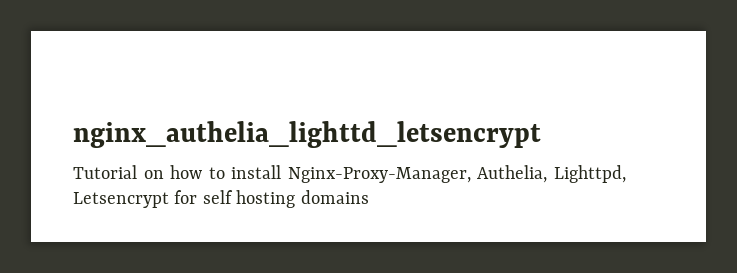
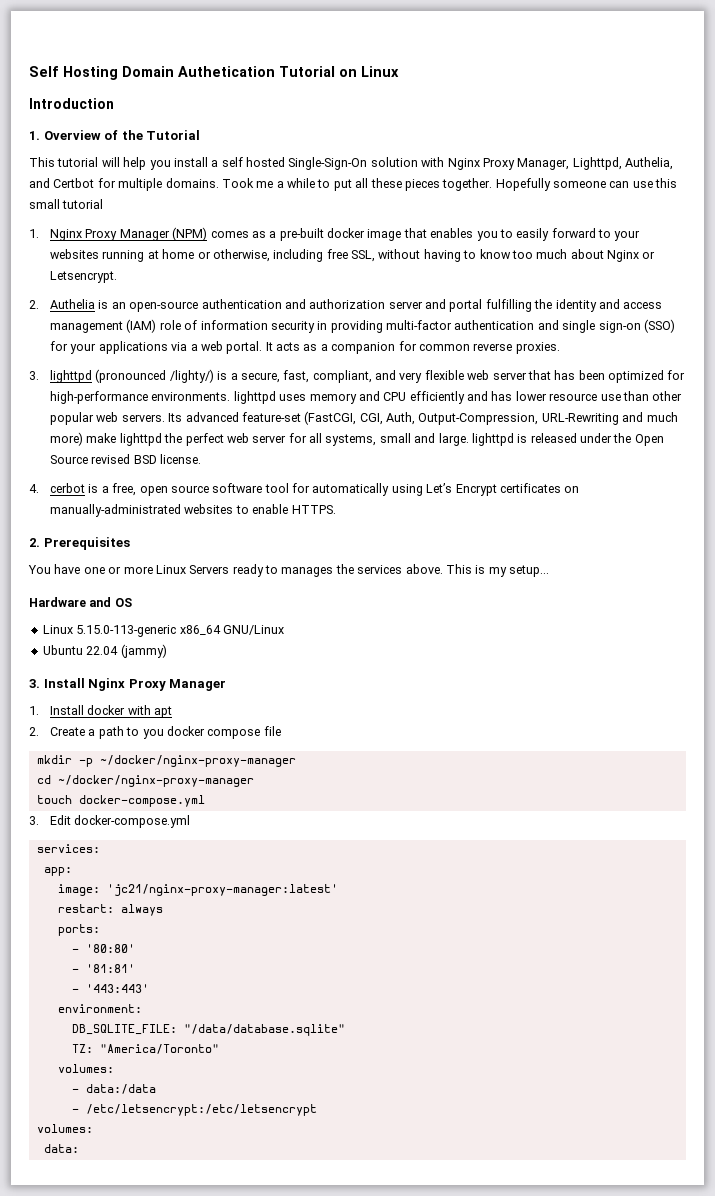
[73,121,541,148] [73,165,626,183] [73,190,369,208] nginx_authelia_lighttd_letsencrypt // Tutorial on how to install Nginx-Proxy-Manager, Authelia, Lighttpd, Letsencrypt for self hosting domains -> [29,66,399,80] [29,98,114,109] [29,130,201,140] [29,157,673,170] [29,178,678,191] [29,199,104,209] [29,227,641,241] [50,249,656,262] [50,271,118,283] [29,299,663,312] [50,319,675,333] [50,341,560,354] [29,369,686,383] [50,391,683,404] [50,411,678,425] [50,432,664,446] [50,454,202,464] [29,483,580,496] [50,504,336,517] [29,537,130,550] [28,564,549,577] [29,597,132,607] [42,625,284,637] [42,644,167,658] [29,678,227,691] [29,705,173,718] [29,726,281,739] [36,755,296,767] [36,775,254,787] [36,795,205,807] [29,815,191,828] [36,844,100,853] [43,867,72,876] [57,884,338,896] [57,904,163,916] [57,924,100,936] [71,944,135,953] [71,964,135,973] [71,984,149,993] [57,1004,142,1013] [71,1024,345,1036] [71,1044,219,1054] [57,1064,114,1073] [71,1084,156,1094] [71,1104,317,1116] [36,1124,93,1133] [43,1144,79,1153] Self Hosting Domain Authetication Tutorial on Linux // Introduction // 1. Overview of the Tutorial // This tutorial will help you install a self hosted Single-Sign-On solution with Nginx Proxy Manager, Lighttpd, Authelia, and Certbot for multiple domains. Took me a while to put all these pieces together. Hopefully someone can use this small tutorial // 1. Nginx Proxy Manager (NPM) comes as a pre-built docker image that enables you to easily forward to your websites running at home or otherwise, including free SSL, without having to know too much about Nginx or Letsencrypt. // 2. Authelia is an open-source authentication and authorization server and portal fulfilling the identity and access management (IAM) role of information security in providing multi-factor authentication and single sign-on (SSO) for your applications via a web portal. It acts as a companion for common reverse proxies. // 3. lighttpd (pronounced /lighty/) is a secure, fast, compliant, and very flexible web server that has been optimized for high-performance environments. lighttpd uses memory and CPU efficiently and has lower resource use than other popular web servers. Its advanced feature-set (FastCGI, CGI, Auth, Output-Compression, URL-Rewriting and much more) make lighttpd the perfect web server for all systems, small and large. lighttpd is released under the Open Source revised BSD license. // 4. cerbot is a free, open source software tool for automatically using Let’s Encrypt certificates on manually-administrated websites to enable HTTPS. // 2. Prerequisites // You have one or more Linux Servers ready to manages the services above. This is my setup... // Hardware and OS // Linux 5.15.0-113-generic x86_64 GNU/Linux // Ubuntu 22.04 (jammy) // 3. Install Nginx Proxy Manager // 1. Install docker with apt // 2. Create a path to you docker compose file // mkdir -p ~/docker/nginx-proxy-manager // cd ~/docker/nginx-proxy-manager // touch docker-compose.yml // 3. Edit docker-compose.yml // services: // app: // image: 'jc21/nginx-proxy-manager:latest' // restart: always // ports: // - '80:80' // - '81:81' // - '443:443' // environment: // DB_SQLITE_FILE: "/data/database.sqlite" // TZ: "America/Toronto" // volumes: // - data:/data // - /etc/letsencrypt:/etc/letsencrypt // volumes: // data:

